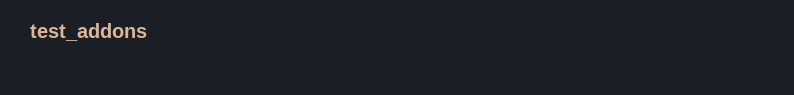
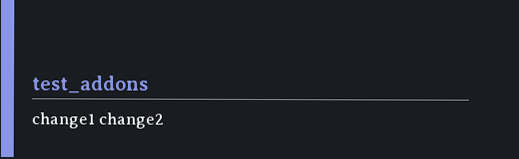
(147, 32) none -> [31,112,165,129] // change1 change2

